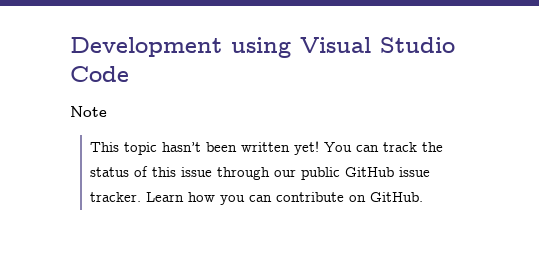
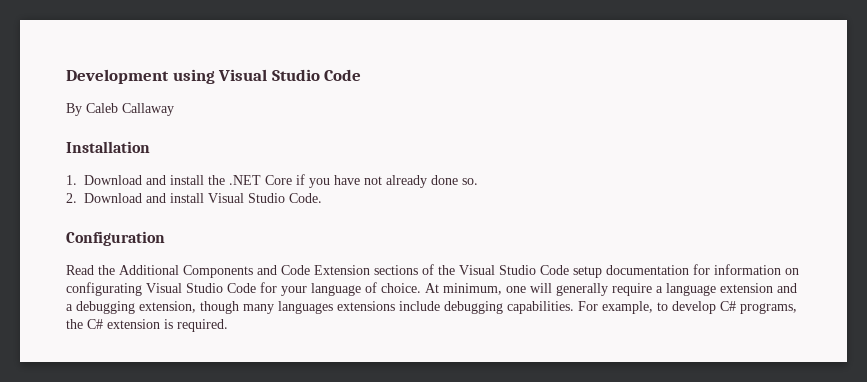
[70,106,107,117] [89,141,443,155] [89,166,430,180] [89,192,423,205] Note // This topic hasn’t been written yet! You can track the status of this issue through our public GitHub issue tracker. Learn how you can contribute on GitHub. -> [66,103,174,116] [66,141,150,153] [66,174,478,188] [66,193,322,203] [66,231,165,246] [66,264,799,278] [66,282,797,296] [66,301,797,314] [66,319,228,332] By Caleb Callaway // Installation // 1. Download and install the .NET Core if you have not already done so. // 2. Download and install Visual Studio Code. // Configuration // Read the Additional Components and Code Extension sections of the Visual Studio Code setup documentation for information on configurating Visual Studio Code for your language of choice. At minimum, one will generally require a language extension and a debugging extension, though many languages extensions include debugging capabilities. For example, to develop C# programs, the C# extension is required.

